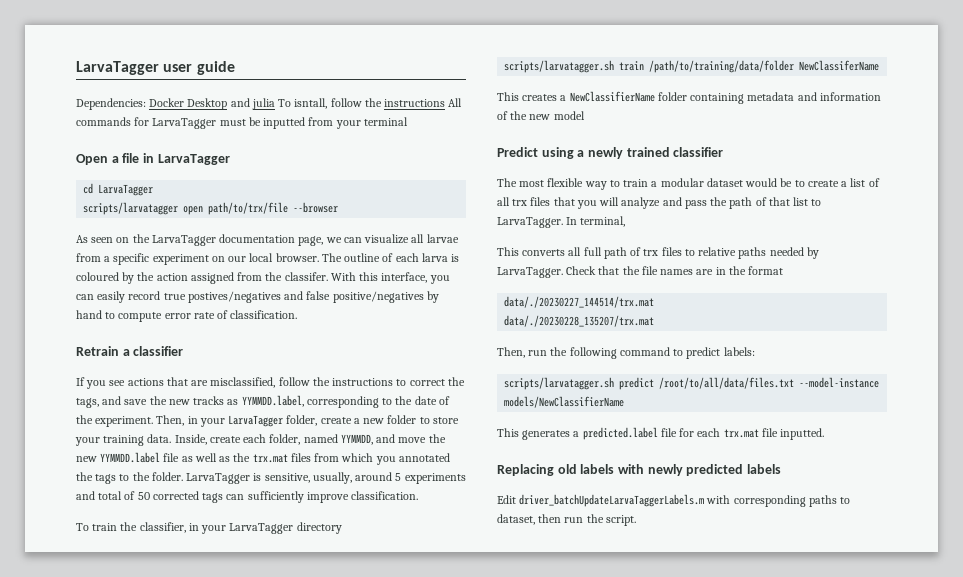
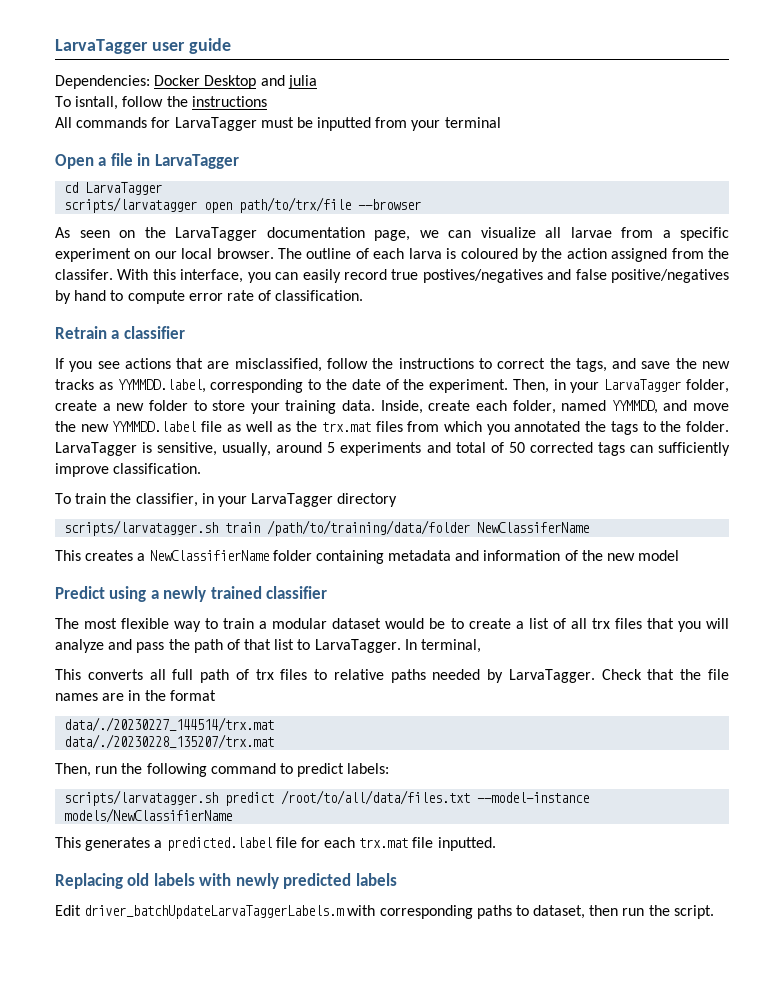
(275, 104) none -> (317, 82) //
(446, 103) none -> (267, 101) //

